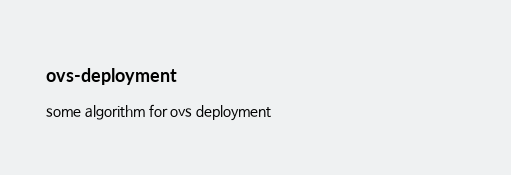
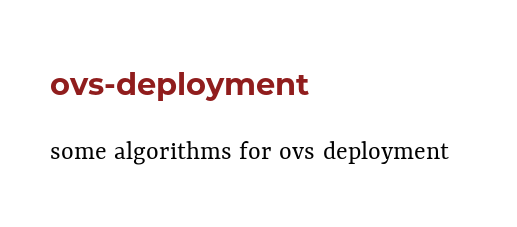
[84,105,145,120] algorithm -> [114,141,233,165] algorithms

